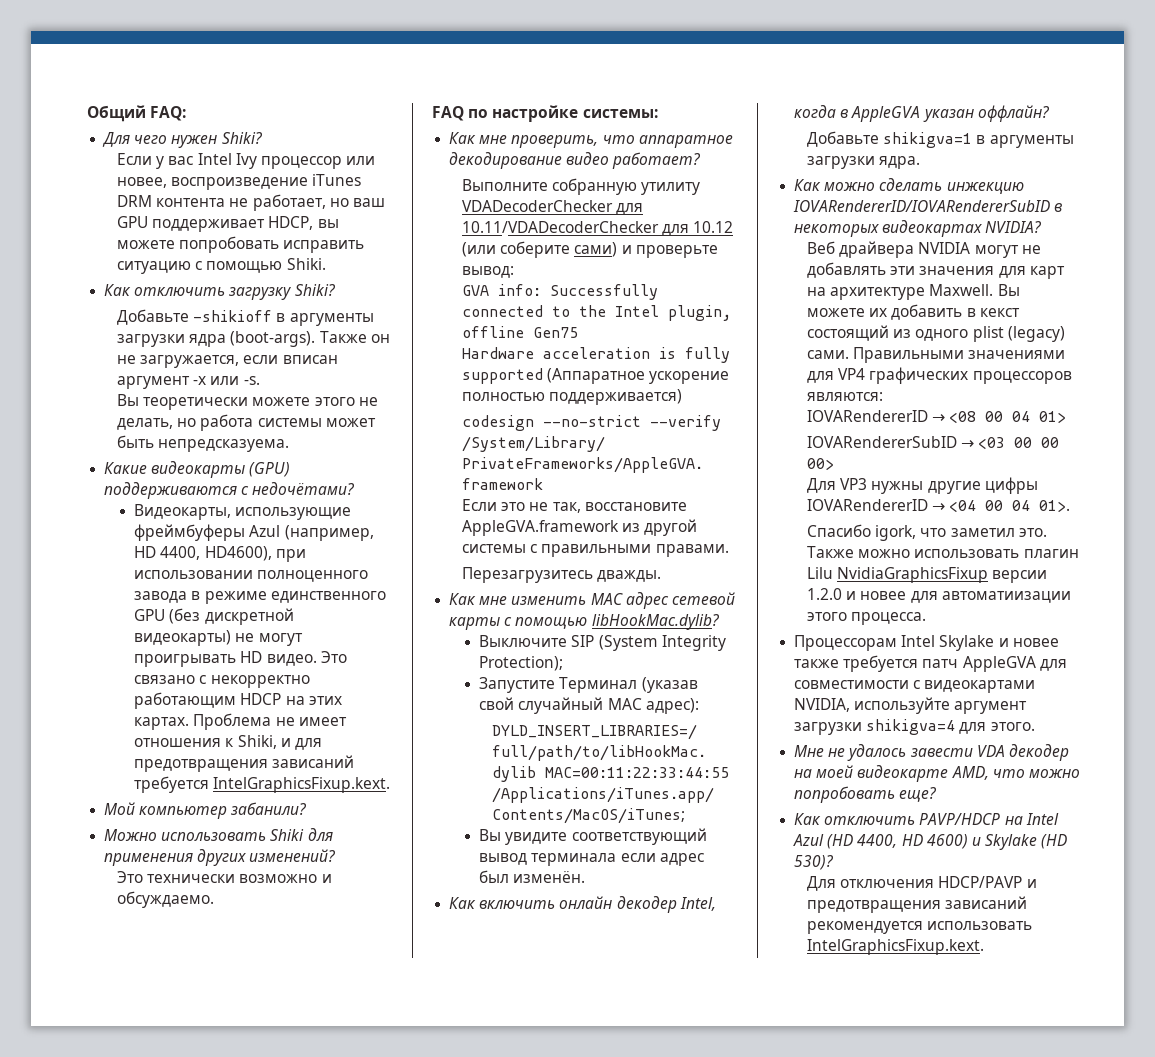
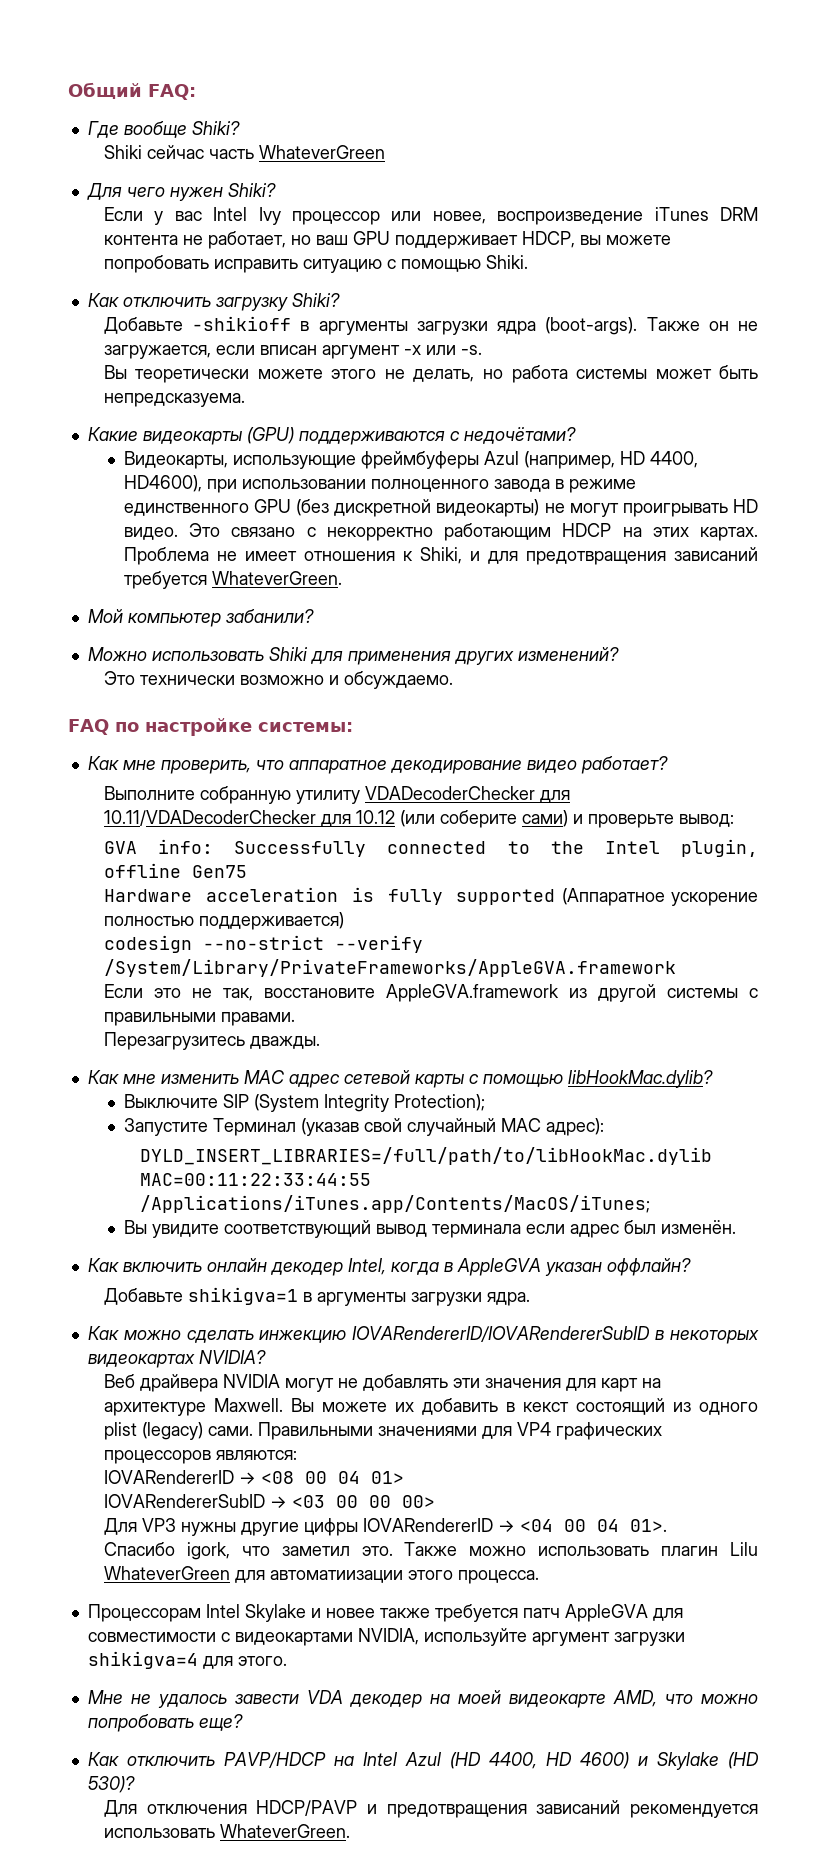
(187, 113) none -> [87,121,240,138] [103,145,385,159] // Где вообще Shiki? // Shiki сейчас часть WhateverGreen
[213,777,391,793] IntelGraphicsFixup.kext. -> [211,571,342,585] WhateverGreen.
[837,567,1048,583] [807,588,907,600] NvidiaGraphicsFixup версии 1.2.0 и новее -> [103,1566,230,1580] WhateverGreen
[807,939,985,955] IntelGraphicsFixup.kext. -> [219,1824,350,1838] WhateverGreen.

